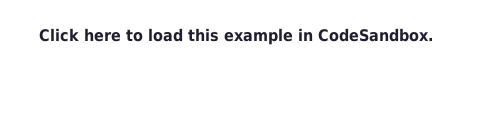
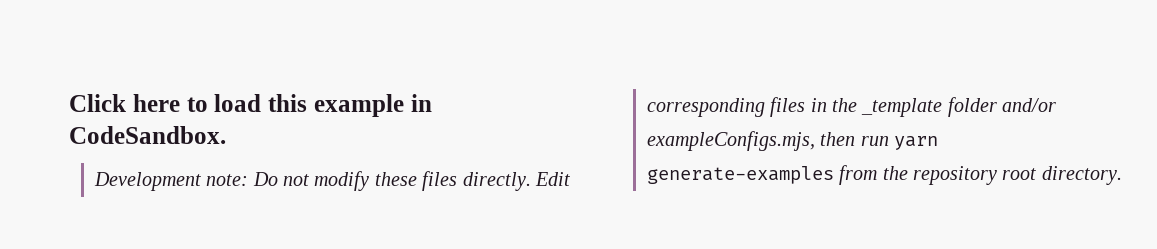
(433, 35) none -> [93,171,570,191] [646,97,1057,117] [646,131,938,151] [646,165,1122,185] // Development note: Do not modify these files directly. Edit corresponding files in the _template folder and/or exampleConfigs.mjs, then run yarn generate-examples from the repository root directory.

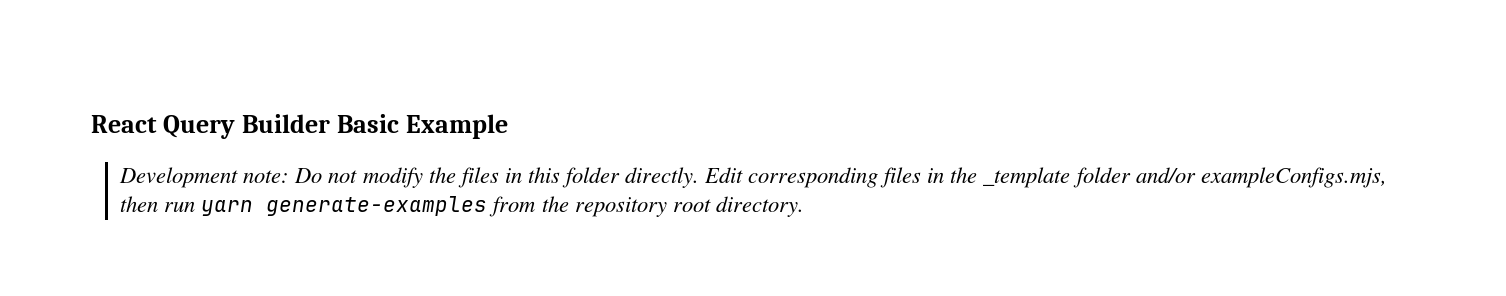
[69,94,432,117] [69,126,226,144] Click here to load this example in CodeSandbox. -> [91,114,508,139] React Query Builder Basic Example
[374,171,458,191] these files -> [428,167,620,188] the files in this folder

